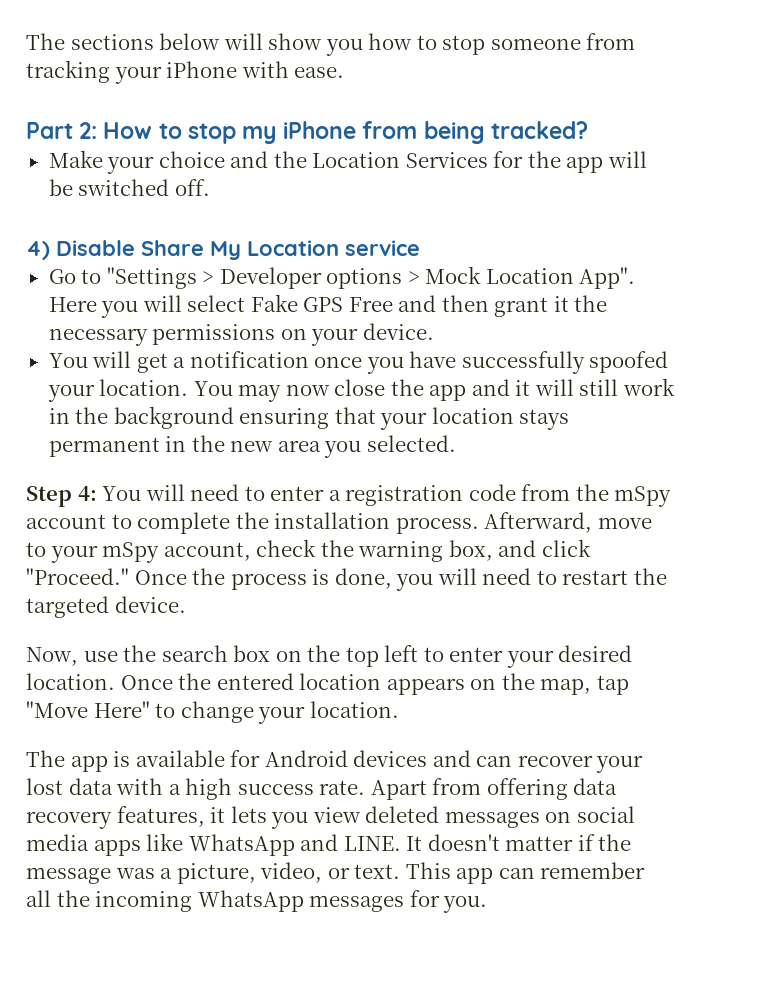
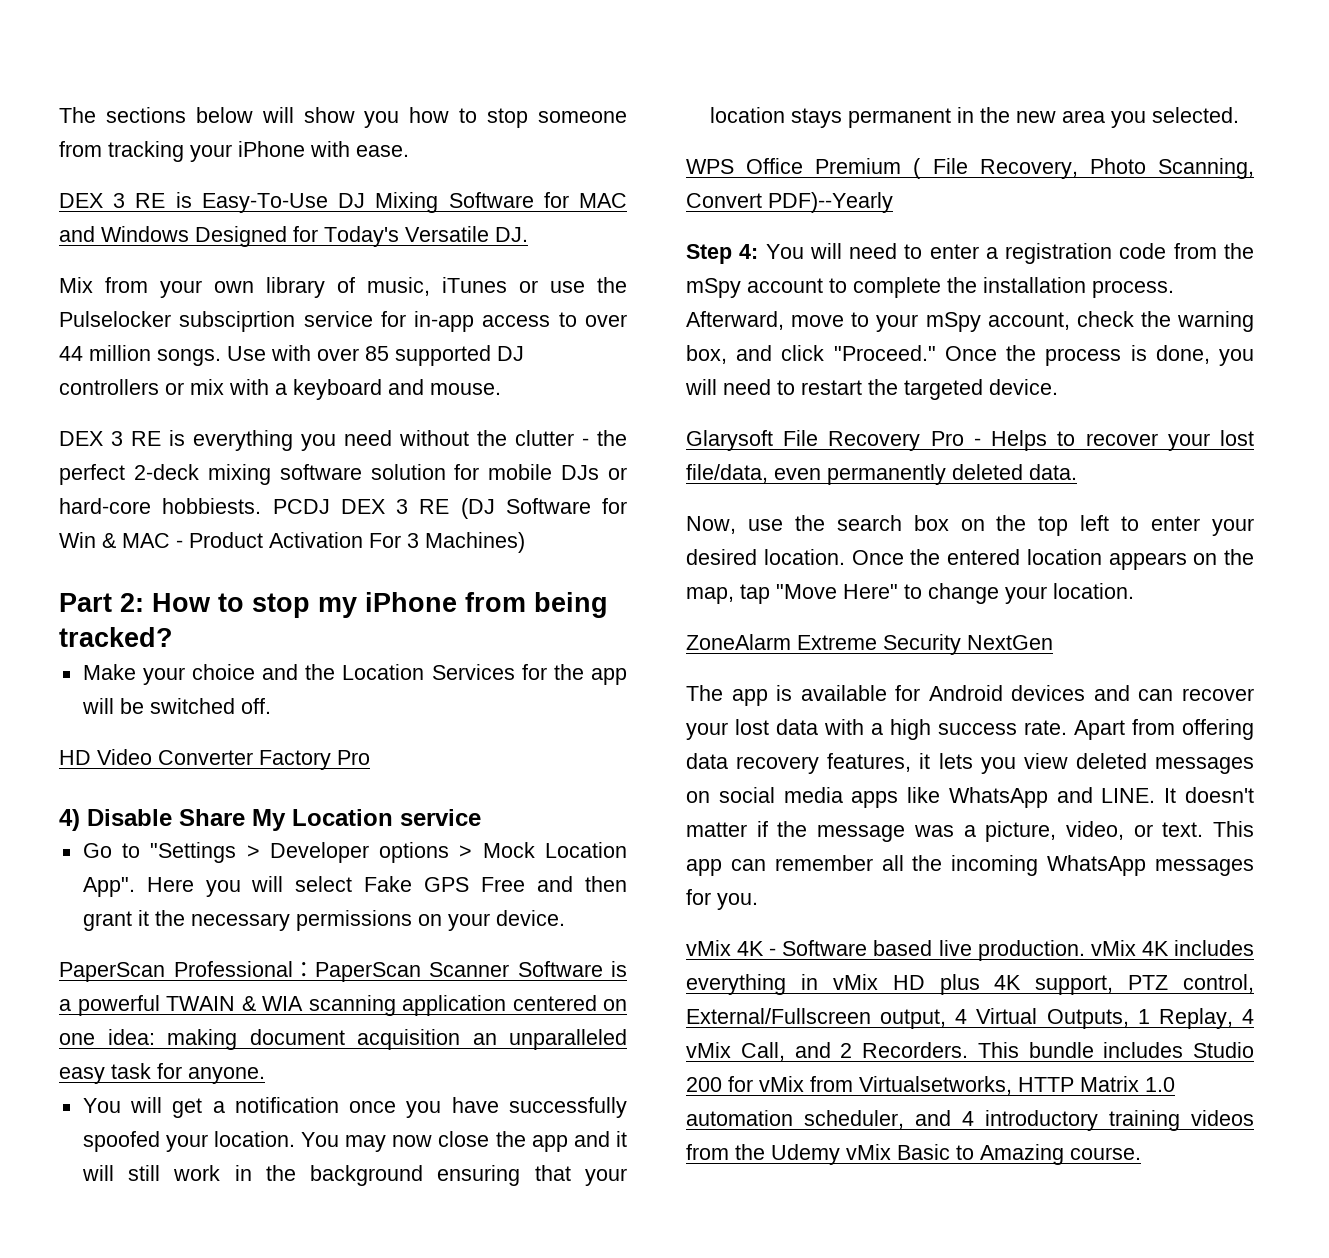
(345, 72) none -> [59,192,627,213] [59,226,528,247] [59,277,627,298] [59,311,627,332] [59,345,524,366] [59,379,501,400] [59,430,627,451] [59,464,627,485] [59,498,627,519] [59,532,525,553] // DEX 3 RE is Easy-To-Use DJ Mixing Software for MAC and Windows Designed for Today's Versatile DJ. // Mix from your own library of music, iTunes or use the Pulselocker subsciprtion service for in-app access to over 44 million songs. Use with over 85 supported DJ controllers or mix with a keyboard and mouse. // DEX 3 RE is everything you need without the clutter - the perfect 2-deck mixing software solution for mobile DJs or hard-core hobbiests. PCDJ DEX 3 RE (DJ Software for Win & MAC - Product Activation For 3 Machines)
(210, 187) none -> [59,749,370,770] // HD Video Converter Factory Pro
(434, 331) none -> [59,961,627,982] [59,995,627,1016] [59,1029,627,1050] [59,1063,265,1084] // PaperScan Professional：PaperScan Scanner Software is a powerful TWAIN & WIA scanning application centered on one idea: making document acquisition an unparalleled easy task for anyone.
(456, 443) none -> [686,158,1254,179] [686,192,893,213] // WPS Office Premium ( File Recovery, Photo Scanning, Convert PDF)--Yearly
(186, 604) none -> [686,430,1254,451] [686,464,1077,485] // Glarysoft File Recovery Pro - Helps to recover your lost file/data, even permanently deleted data.
(399, 709) none -> [686,634,1053,655] // ZoneAlarm Extreme Security NextGen
(488, 904) none -> [686,940,1254,961] [686,974,1254,995] [686,1008,1254,1029] [686,1042,1254,1061] [686,1076,1175,1095] [686,1110,1254,1131] [686,1144,1141,1165] // vMix 4K - Software based live production. vMix 4K includes everything in vMix HD plus 4K support, PTZ control, External/Fullscreen output, 4 Virtual Outputs, 1 Replay, 4 vMix Call, and 2 Recorders. This bundle includes Studio 200 for vMix from Virtualsetworks, HTTP Matrix 1.0 automation scheduler, and 4 introductory training videos from the Udemy vMix Basic to Amazing course.

